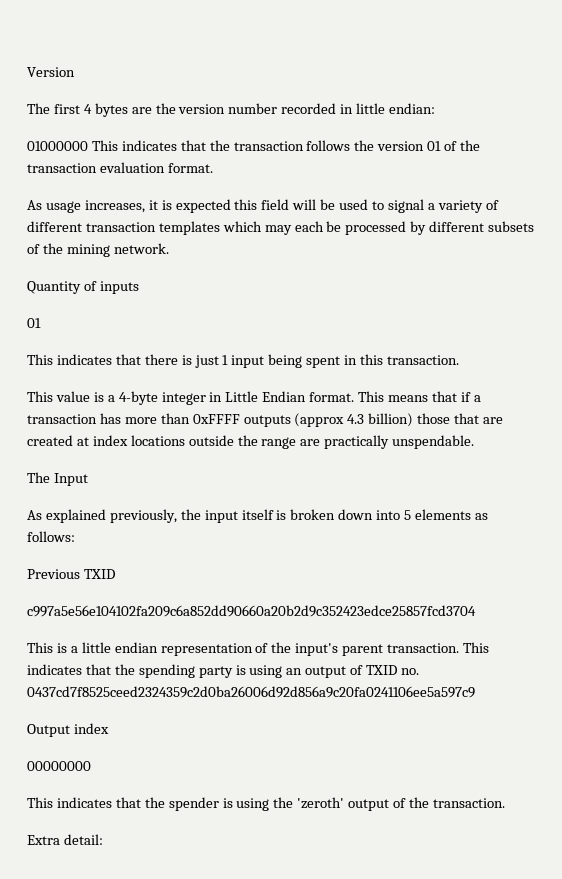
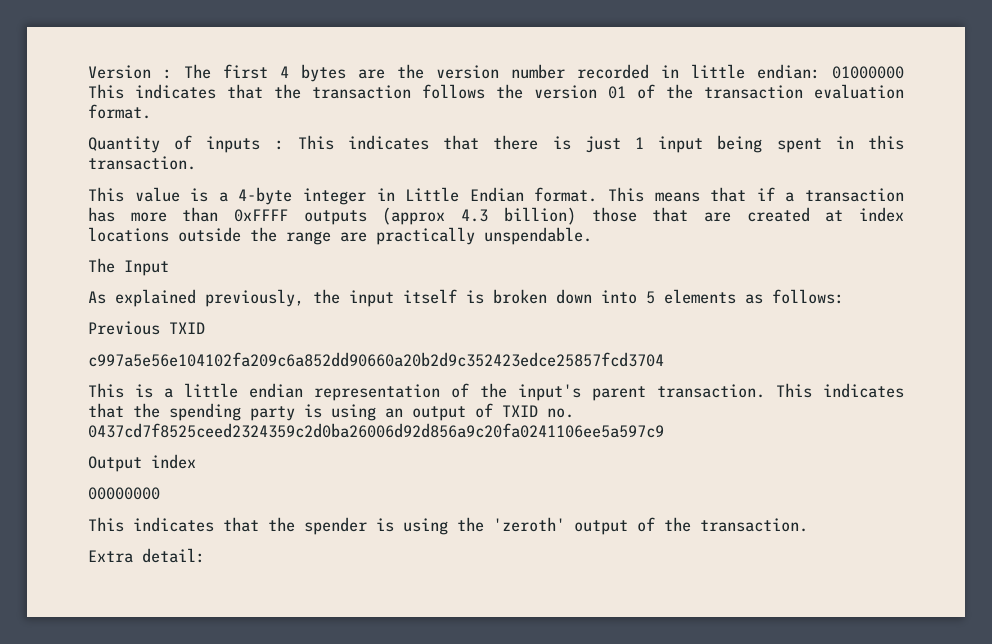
(75, 72) // -> [163,69,172,79] :
(436, 108) // -> (820, 71) none
[27,199,499,213] [27,221,535,235] [27,243,169,257] // As usage increases, it is expected this field will be used to signal a variety of different transaction templates which may each be processed by different subsets of the mining network. -> (151, 111) none
[27,318,41,328] // 01 // -> [274,140,284,150] :

